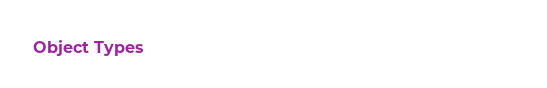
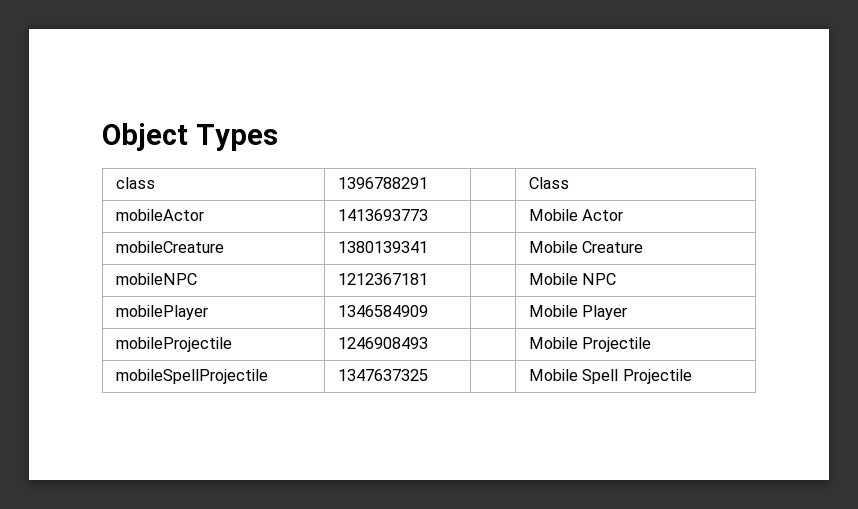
(144, 48) none -> [115,177,155,189] [337,177,428,189] [528,177,569,189] [115,209,204,221] [337,209,428,221] [528,209,624,221] [115,241,224,253] [337,241,428,253] [528,241,644,253] [115,273,197,285] [337,273,428,285] [528,273,617,285] [115,305,208,320] [337,305,428,317] [528,305,628,320] [115,337,232,352] [337,337,428,349] [528,337,652,352] [115,369,268,384] [337,369,428,381] [528,369,692,384] // class | 1396788291 | | Class // mobileActor | 1413693773 | | Mobile Actor // mobileCreature | 1380139341 | | Mobile Creature // mobileNPC | 1212367181 | | Mobile NPC // mobilePlayer | 1346584909 | | Mobile Player // mobileProjectile | 1246908493 | | Mobile Projectile // mobileSpellProjectile | 1347637325 | | Mobile Spell Projectile

